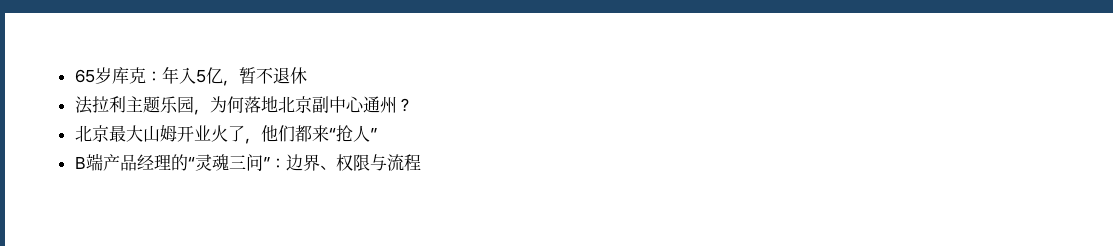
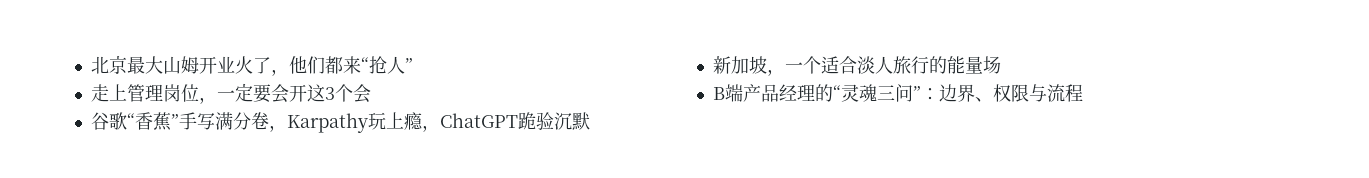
[74,66,307,86] [74,96,413,115] 65岁库克：年入5亿，暂不退休 // 法拉利主题乐园，为何落地北京副中心通州？ // -> (90, 65) none
(377, 134) none -> [90,83,371,104] [90,112,590,133] [712,56,1001,76] // 走上管理岗位，一定要会开这3个会 // 谷歌“香蕉”手写满分卷，Karpathy玩上瘾，ChatGPT跪验沉默 // 新加坡，一个适合淡人旅行的能量场

